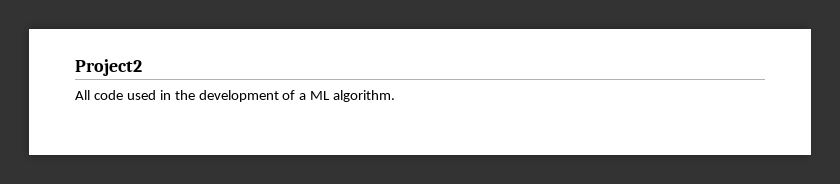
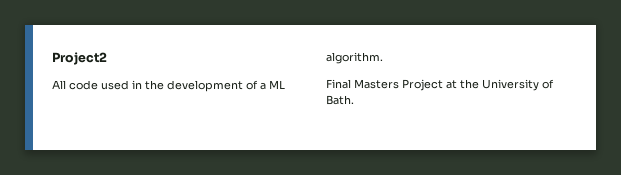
(396, 96) none -> [326,79,554,91] [326,95,354,105] // Final Masters Project at the University of Bath.

